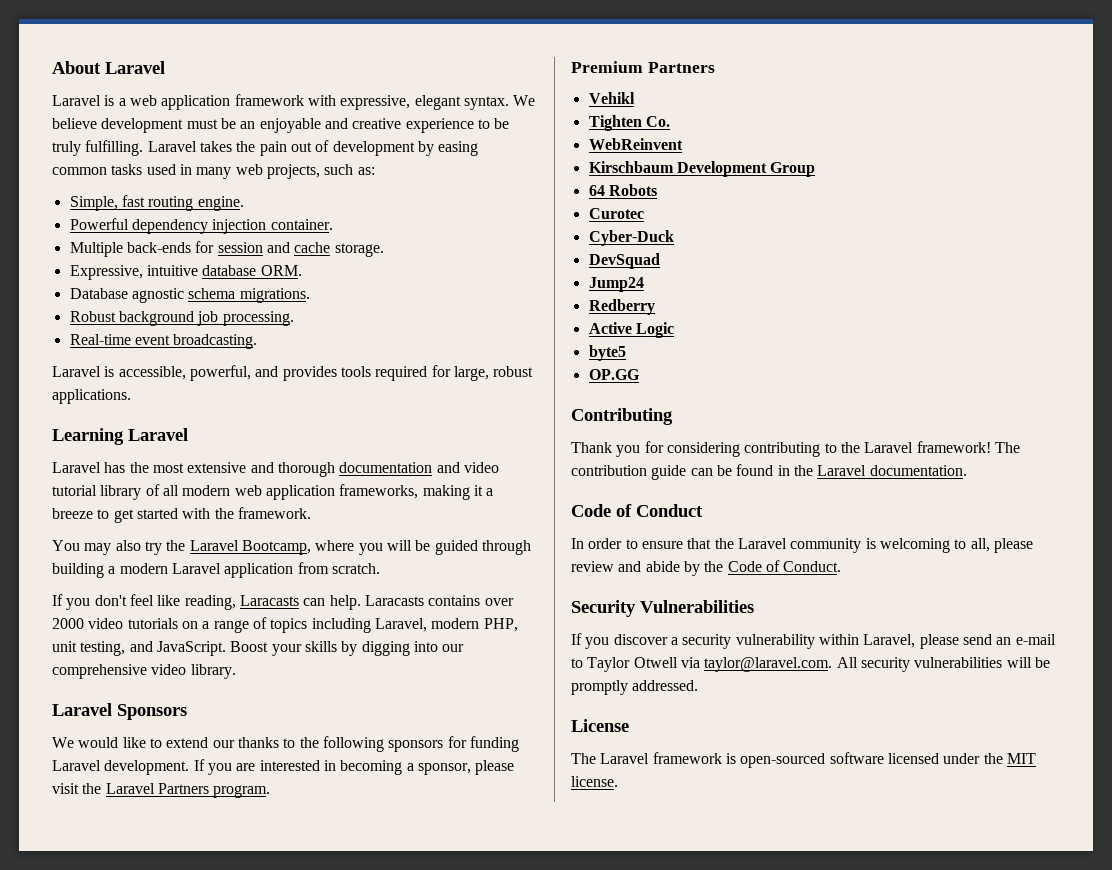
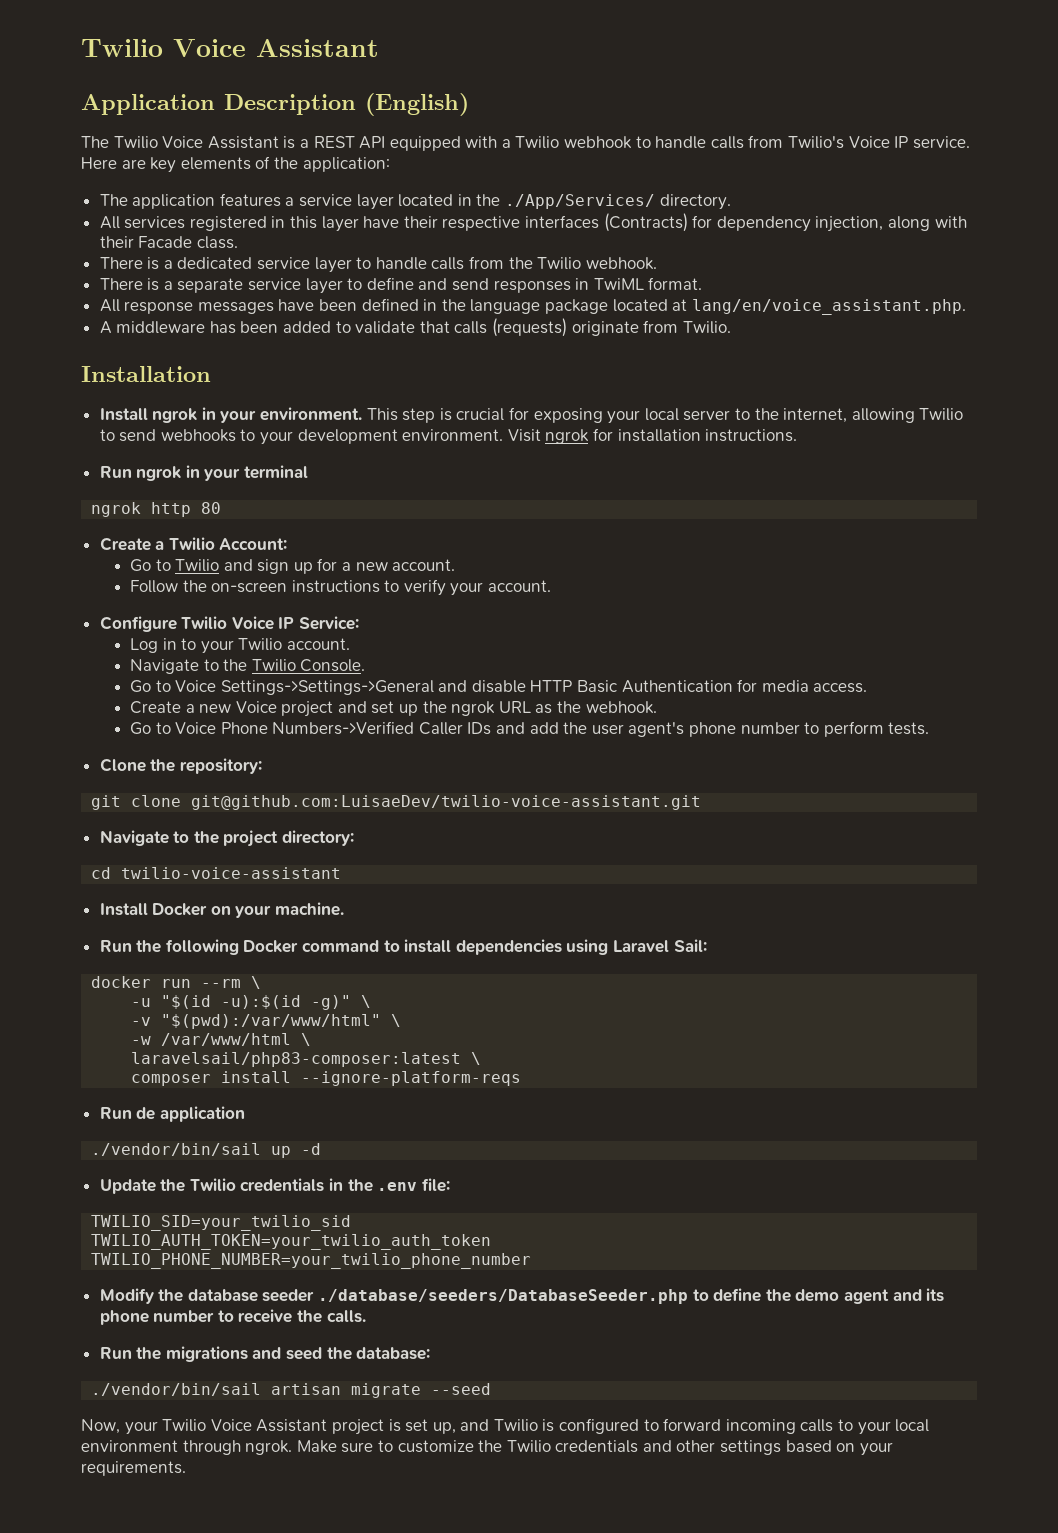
[52,61,165,74] [52,94,536,110] [52,118,510,133] [52,140,479,156] [52,164,375,179] [69,195,244,211] [69,218,333,234] [69,241,384,257] [69,265,302,280] [69,288,310,303] [69,311,294,326] [69,334,258,349] [52,365,534,381] [52,389,131,404] [52,428,188,445] [52,462,499,477] [52,484,494,500] [52,507,311,523] [52,540,531,555] [52,562,380,578] [52,594,514,610] [52,617,518,633] [52,641,465,656] [52,664,236,679] [52,703,187,720] [52,736,519,752] [52,759,515,775] [52,783,271,798] [571,61,715,73] [588,92,635,104] [588,115,670,131] [588,138,683,150] [588,161,816,177] [588,184,657,196] [588,208,644,219] [588,230,674,246] [588,253,660,269] [588,277,644,292] [588,299,655,315] [588,322,674,338] [588,345,626,361] [588,369,640,380] [571,408,673,425] [571,441,1020,457] [571,464,967,480] [571,504,703,517] [571,538,1033,553] [571,560,842,576] [571,600,754,617] [571,633,1056,649] [571,657,1050,672] [571,680,699,695] [571,719,629,732] [571,752,1036,768] [571,776,618,787] About Laravel // Laravel is a web application framework with expressive, elegant syntax. We believe development must be an enjoyable and creative experience to be truly fulfilling. Laravel takes the pain out of development by easing common tasks used in many web projects, such as: // Simple, fast routing engine. // Powerful dependency injection container. // Multiple back-ends for session and cache storage. // Expressive, intuitive database ORM. // Database agnostic schema migrations. // Robust background job processing. // Real-time event broadcasting. // Laravel is accessible, powerful, and provides tools required for large, robust applications. // Learning Laravel // Laravel has the most extensive and thorough documentation and video tutorial library of all modern web application frameworks, making it a breeze to get started with the framework. // You may also try the Laravel Bootcamp, where you will be guided through building a modern Laravel application from scratch. // If you don't feel like reading, Laracasts can help. Laracasts contains over 2000 video tutorials on a range of topics including Laravel, modern PHP, unit testing, and JavaScript. Boost your skills by digging into our comprehensive video library. // Laravel Sponsors // We would like to extend our thanks to the following sponsors for funding Laravel development. If you are interested in becoming a sponsor, please visit the Laravel Partners program. // Premium Partners // Vehikl // Tighten Co. // WebReinvent // Kirschbaum Development Group // 64 Robots // Curotec // Cyber-Duck // DevSquad // Jump24 // Redberry // Active Logic // byte5 // OP.GG // Contributing // Thank you for considering contributing to the Laravel framework! The contribution guide can be found in the Laravel documentation. // Code of Conduct // In order to ensure that the Laravel community is welcoming to all, please review and abide by the Code of Conduct. // Security Vulnerabilities // If you discover a security vulnerability within Laravel, please send an e-mail to Taylor Otwell via taylor@laravel.com. All security vulnerabilities will be promptly addressed. // License // The Laravel framework is open-sourced software licensed under the MIT license. -> [81,39,379,57] [81,93,469,116] [81,135,970,151] [81,156,390,173] [99,193,731,210] [99,213,967,232] [99,236,238,249] [99,256,657,273] [99,277,703,294] [99,298,966,315] [99,318,731,337] [81,366,211,382] [99,407,964,424] [99,428,798,445] [99,465,309,481] [91,502,222,517] [99,537,288,551] [129,558,456,574] [129,579,552,596] [99,616,360,632] [129,638,350,654] [129,659,366,674] [129,679,868,695] [129,701,657,717] [129,721,930,737] [99,758,262,774] [91,795,702,810] [99,830,355,847] [91,867,342,879] [99,902,345,918] [99,939,707,955] [91,976,262,989] [131,995,372,1010] [131,1014,402,1029] [131,1033,312,1046] [131,1052,482,1067] [131,1071,522,1086] [99,1106,245,1122] [91,1143,322,1158] [99,1178,450,1194] [91,1215,352,1231] [91,1234,492,1250] [91,1253,532,1269] [99,1288,945,1304] [99,1309,366,1325] [99,1346,431,1362] [91,1383,492,1398] [81,1418,930,1435] [81,1440,893,1456] [81,1461,186,1476] Twilio Voice Assistant // Application Description (English) // The Twilio Voice Assistant is a REST API equipped with a Twilio webhook to handle calls from Twilio's Voice IP service. Here are key elements of the application: // The application features a service layer located in the ./App/Services/ directory. // All services registered in this layer have their respective interfaces (Contracts) for dependency injection, along with their Facade class. // There is a dedicated service layer to handle calls from the Twilio webhook. // There is a separate service layer to define and send responses in TwiML format. // All response messages have been defined in the language package located at lang/en/voice_assistant.php. // A middleware has been added to validate that calls (requests) originate from Twilio. // Installation // Install ngrok in your environment. This step is crucial for exposing your local server to the internet, allowing Twilio to send webhooks to your development environment. Visit ngrok for installation instructions. // Run ngrok in your terminal // ngrok http 80 // Create a Twilio Account: // Go to Twilio and sign up for a new account. // Follow the on-screen instructions to verify your account. // Configure Twilio Voice IP Service: // Log in to your Twilio account. // Navigate to the Twilio Console. // Go to Voice Settings->Settings->General and disable HTTP Basic Authentication for media access. // Create a new Voice project and set up the ngrok URL as the webhook. // Go to Voice Phone Numbers->Verified Caller IDs and add the user agent's phone number to perform tests. // Clone the repository: // git clone git@github.com:LuisaeDev/twilio-voice-assistant.git // Navigate to the project directory: // cd twilio-voice-assistant // Install Docker on your machine. // Run the following Docker command to install dependencies using Laravel Sail: // docker run --rm \ // -u "$(id -u):$(id -g)" \ // -v "$(pwd):/var/www/html" \ // -w /var/www/html \ // laravelsail/php83-composer:latest \ // composer install --ignore-platform-reqs // Run de application // ./vendor/bin/sail up -d // Update the Twilio credentials in the .env file: // TWILIO_SID=your_twilio_sid // TWILIO_AUTH_TOKEN=your_twilio_auth_token // TWILIO_PHONE_NUMBER=your_twilio_phone_number // Modify the database seeder ./database/seeders/DatabaseSeeder.php to define the demo agent and its phone number to receive the calls. // Run the migrations and seed the database: // ./vendor/bin/sail artisan migrate --seed // Now, your Twilio Voice Assistant project is set up, and Twilio is configured to forward incoming calls to your local environment through ngrok. Make sure to customize the Twilio credentials and other settings based on your requirements.

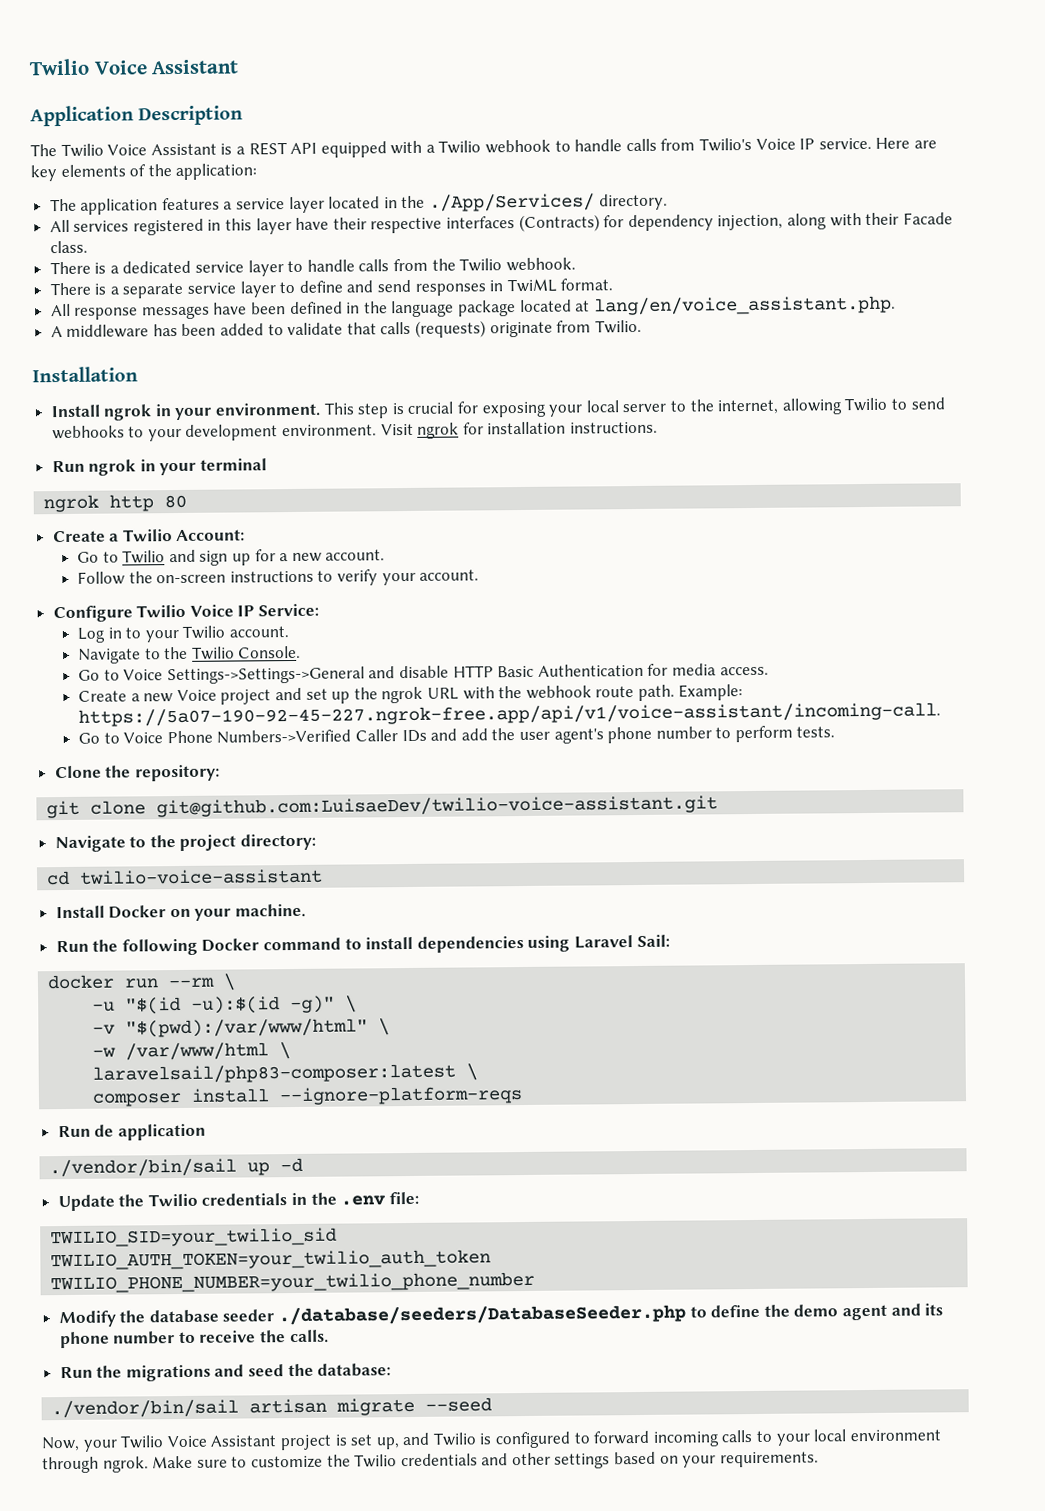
[365,93,469,116] (English) -> (244, 115) none
[535,701,657,714] as the webhook. -> [462,684,744,701] [78,702,942,727] with the webhook route path. Example: https://5a07-190-92-45-227.ngrok-free.app/api/v1/voice-assistant/incoming-call.

